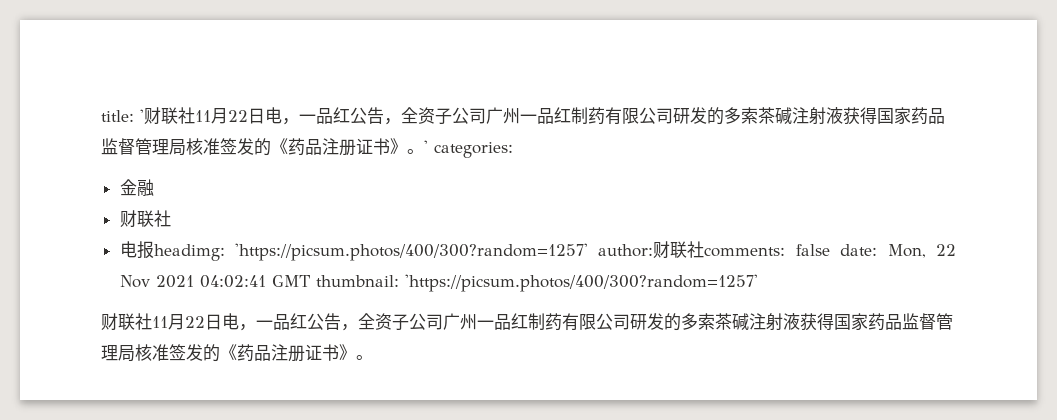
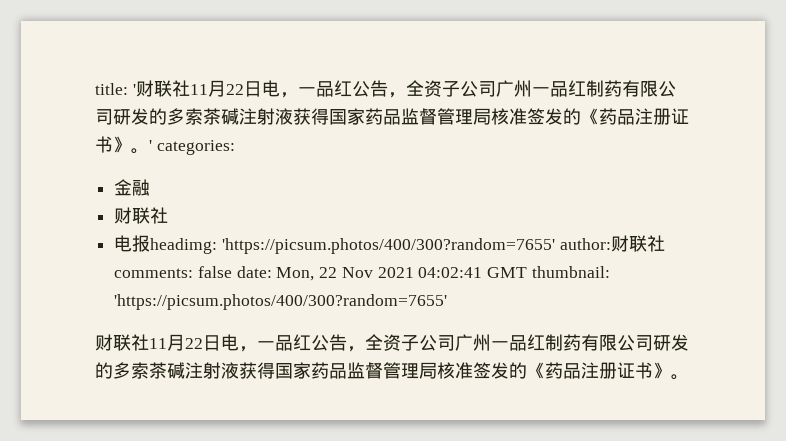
[235,243,589,261] 'https://picsum.photos/400/300?random=1257' -> [221,238,555,254] 'https://picsum.photos/400/300?random=7655'
[404,274,758,292] 'https://picsum.photos/400/300?random=1257' -> [114,294,448,310] 'https://picsum.photos/400/300?random=7655'

